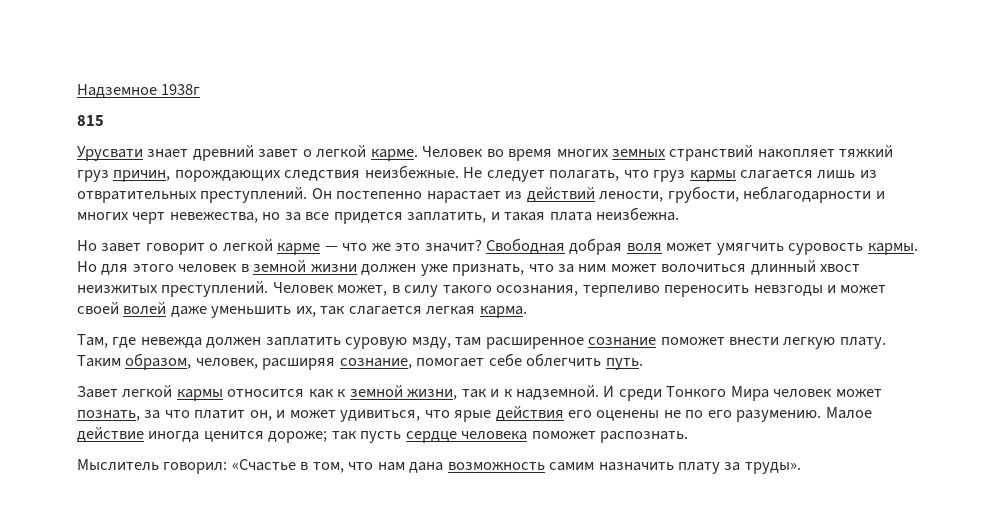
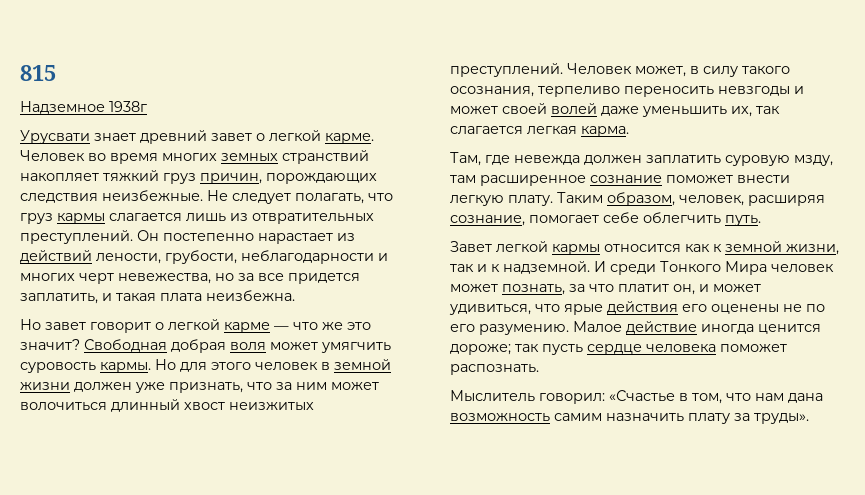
(77, 91) none -> [20,65,56,81] 815 //
[77,115,104,126] // 815 -> (147, 106) none

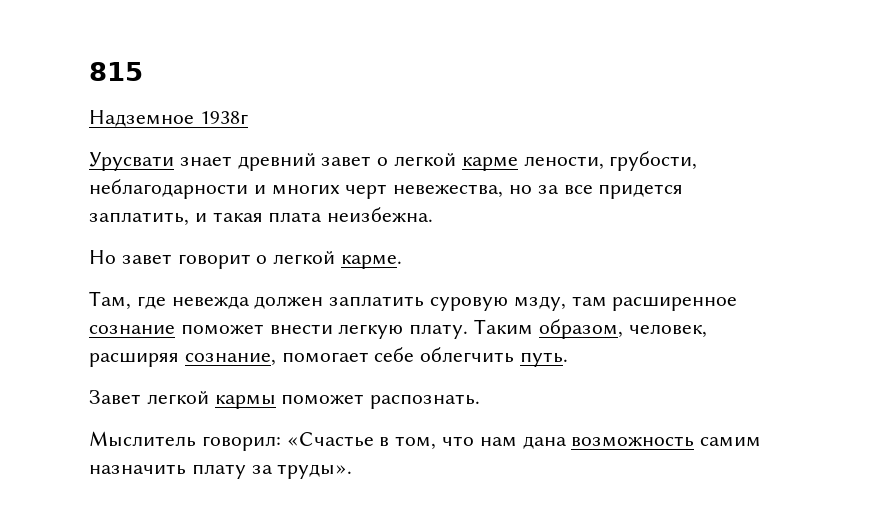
[325,133,374,144] [20,150,369,164] [20,170,377,184] [20,190,393,204] [20,213,374,224] [20,230,355,244] [20,250,92,263] карме. Человек во время многих земных странствий накопляет тяжкий груз причин, порождающих следствия неизбежные. Не следует полагать, что груз кармы слагается лишь из отвратительных преступлений. Он постепенно нарастает из действий -> [461,157,518,171] карме
[224,322,371,333] [20,339,391,353] [20,359,391,373] [20,382,379,393] [20,399,314,412] [450,63,790,77] [450,86,804,97] [450,103,780,117] [450,126,629,137] карме — что же это значит? Свободная добрая воля может умягчить суровость кармы. Но для этого человек в земной жизни должен уже признать, что за ним может волочиться длинный хвост неизжитых преступлений. Человек может, в силу такого осознания, терпеливо переносить невзгоды и может своей волей даже уменьшить их, так слагается легкая карма. -> [341,255,403,269] карме.
[604,241,839,255] [450,261,834,275] [450,284,761,295] [449,301,825,315] [450,321,821,335] [450,344,716,355] относится как к земной жизни, так и к надземной. И среди Тонкого Мира человек может познать, за что платит он, и может удивиться, что ярые действия его оценены не по его разумению. Малое действие иногда ценится дороже; так пусть сердце человека -> (276, 402) none

